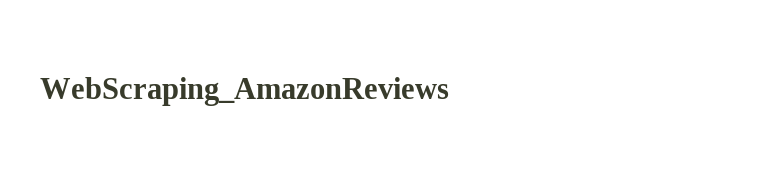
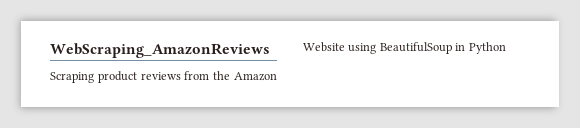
(449, 91) none -> [50,71,277,83] [303,42,506,54] // Scraping product reviews from the Amazon Website using BeautifulSoup in Python

